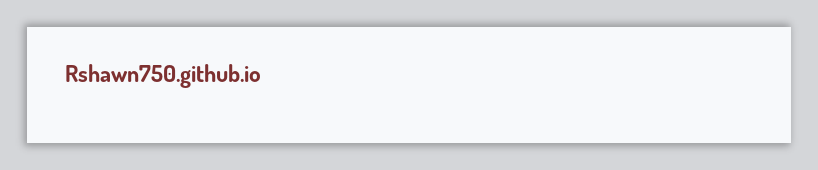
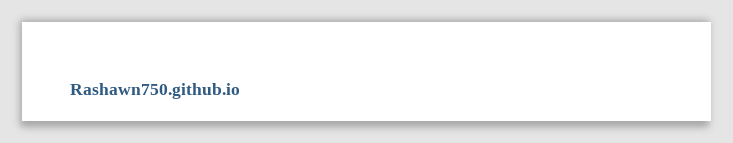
[65,64,261,88] Rshawn750.github.io -> [70,83,240,99] Rashawn750.github.io

